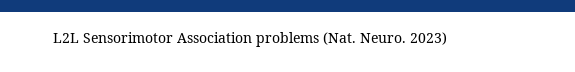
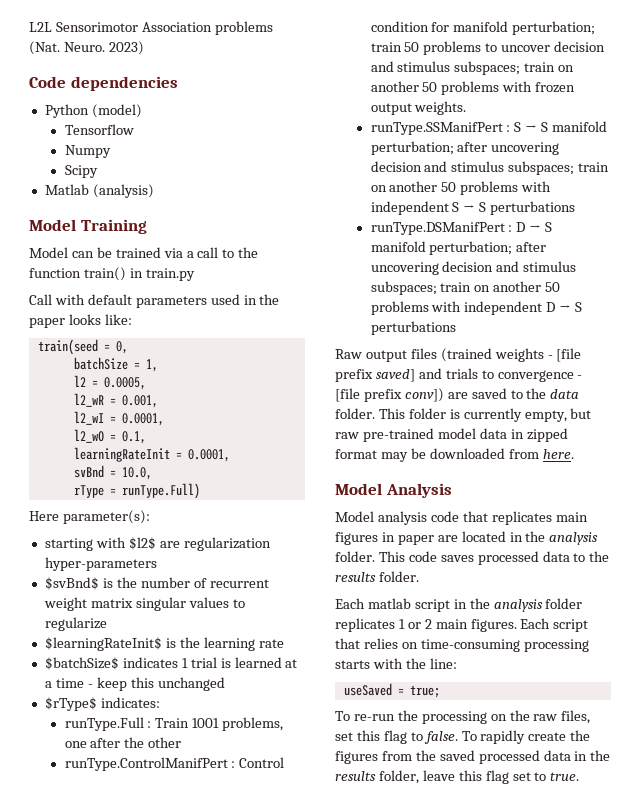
(447, 38) none -> [29,76,178,91] [44,104,142,118] [64,124,134,135] [64,145,111,158] [64,165,98,178] [44,184,154,198] [29,219,147,234] [29,247,259,258] [29,267,195,281] [29,294,280,308] [29,314,132,328] [37,339,128,355] [73,357,158,372] [73,375,146,390] [73,393,158,408] [73,411,164,426] [73,429,146,444] [73,447,230,462] [73,465,152,480] [73,483,200,499] [29,510,150,524] [44,537,271,551] [44,557,157,571] [44,577,269,590] [43,597,245,611] [44,617,107,631] [44,637,284,651] [44,657,298,670] [44,677,225,691] [44,697,160,711] [64,717,284,731] [64,737,182,748] [64,757,285,771] [370,21,596,35] [370,41,606,55] [370,61,575,75] [370,81,576,95] [370,101,467,115] [370,121,608,135] [370,141,560,155] [370,161,610,175] [370,181,552,195] [370,201,576,215] [370,222,553,235] [370,241,547,255] [370,261,577,275] [370,281,561,295] [370,301,583,315] [370,321,456,335] [335,348,582,362] [335,368,583,382] [335,388,580,402] [335,408,592,422] [335,428,568,442] [335,448,574,462] [335,483,452,498] [335,511,588,525] [335,531,599,545] [335,551,610,565] [335,571,419,582] [335,598,583,612] [335,618,589,632] [335,638,589,652] [335,658,457,669] [343,683,440,698] [335,710,591,724] [335,730,591,744] [335,750,611,764] [335,770,580,784] // Code dependencies // Python (model) // Tensorflow // Numpy // Scipy // Matlab (analysis) // Model Training // Model can be trained via a call to the function train() in train.py // Call with default parameters used in the paper looks like: // train(seed = 0, // batchSize = 1, // l2 = 0.0005, // l2_wR = 0.001, // l2_wI = 0.0001, // l2_wO = 0.1, // learningRateInit = 0.0001, // svBnd = 10.0, // rType = runType.Full) // Here parameter(s): // starting with $l2$ are regularization hyper-parameters // $svBnd$ is the number of recurrent weight matrix singular values to regularize // $learningRateInit$ is the learning rate // $batchSize$ indicates 1 trial is learned at a time - keep this unchanged // $rType$ indicates: // runType.Full : Train 1001 problems, one after the other // runType.ControlManifPert : Control condition for manifold perturbation; train 50 problems to uncover decision and stimulus subspaces; train on another 50 problems with frozen output weights. // runType.SSManifPert : S → S manifold perturbation; after uncovering decision and stimulus subspaces; train on another 50 problems with independent S → S perturbations // runType.DSManifPert : D → S manifold perturbation; after uncovering decision and stimulus subspaces; train on another 50 problems with independent D → S perturbations // Raw output files (trained weights - [file prefix saved] and trials to convergence - [file prefix conv]) are saved to the data folder. This folder is currently empty, but raw pre-trained model data in zipped format may be downloaded from here. // Model Analysis // Model analysis code that replicates main figures in paper are located in the analysis folder. This code saves processed data to the results folder. // Each matlab script in the analysis folder replicates 1 or 2 main figures. Each script that relies on time-consuming processing starts with the line: // useSaved = true; // To re-run the processing on the raw files, set this flag to false. To rapidly create the figures from the saved processed data in the results folder, leave this flag set to true.

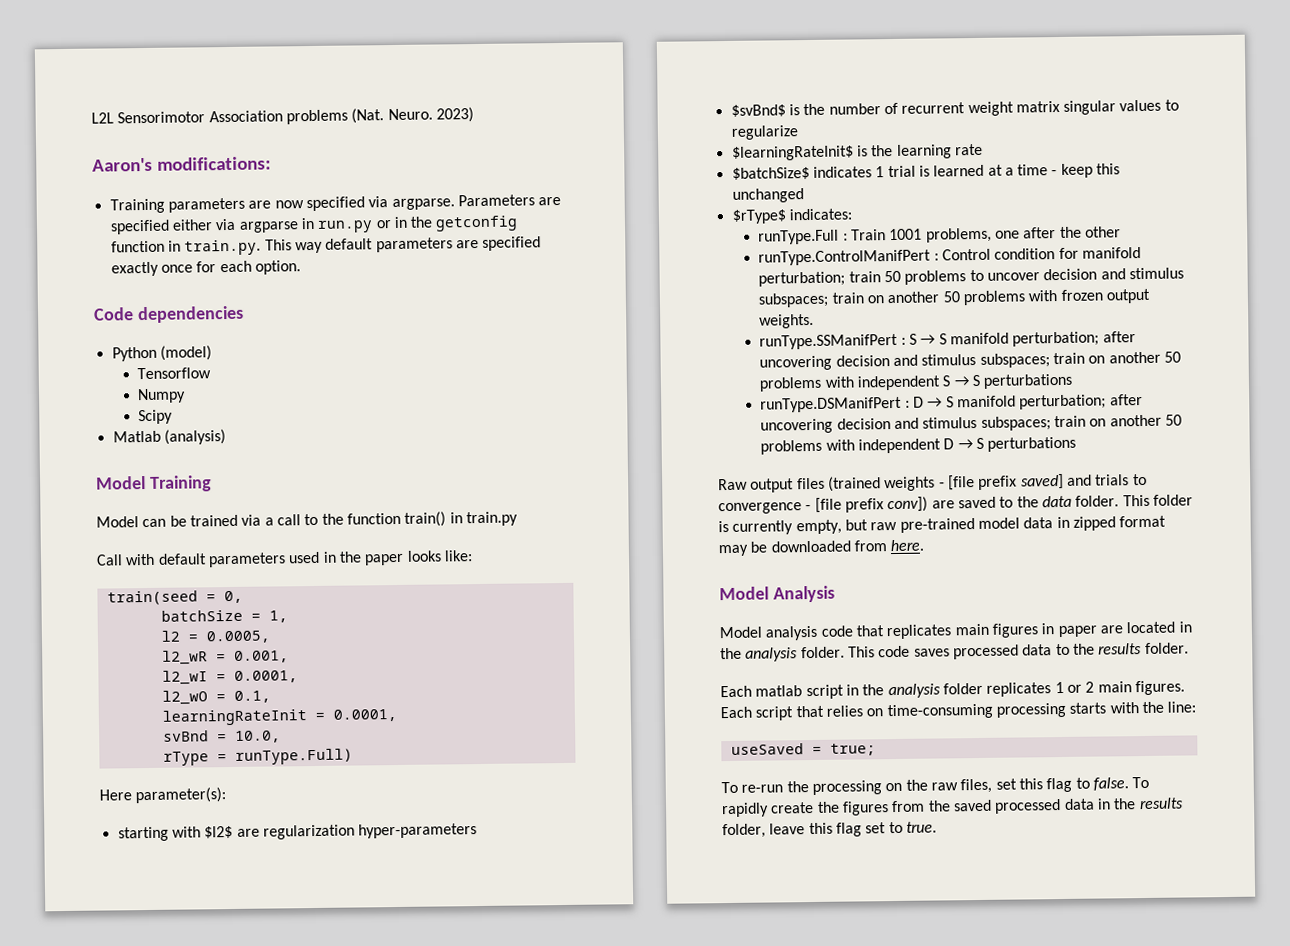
(144, 48) none -> [92,156,271,172] [109,194,562,214] [109,215,519,235] [110,236,542,256] [110,260,301,277] // Aaron's modifications: // Training parameters are now specified via argparse. Parameters are specified either via argparse in run.py or in the getconfig function in train.py. This way default parameters are specified exactly once for each option.

